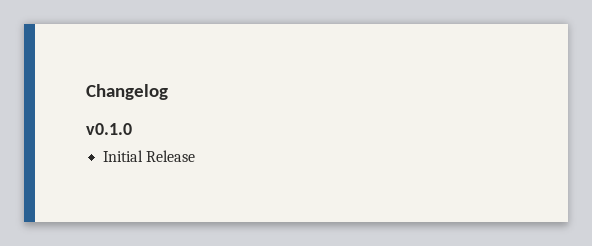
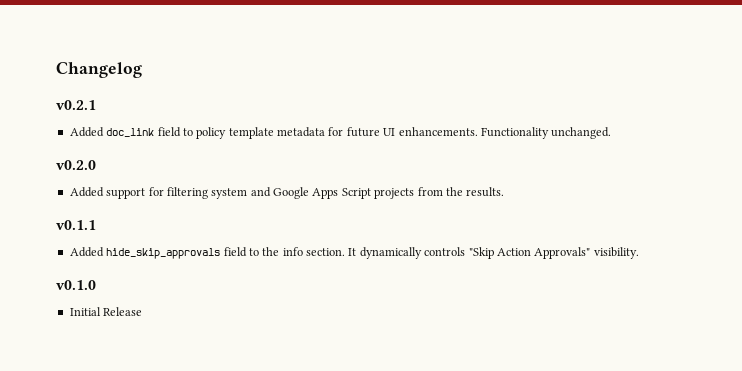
(168, 92) none -> [56,100,96,110] [69,127,612,139] [56,160,96,170] [69,187,505,199] [56,220,96,230] [69,247,639,259] // v0.2.1 // Added doc_link field to policy template metadata for future UI enhancements. Functionality unchanged. // v0.2.0 // Added support for filtering system and Google Apps Script projects from the results. // v0.1.1 // Added hide_skip_approvals field to the info section. It dynamically controls "Skip Action Approvals" visibility.

